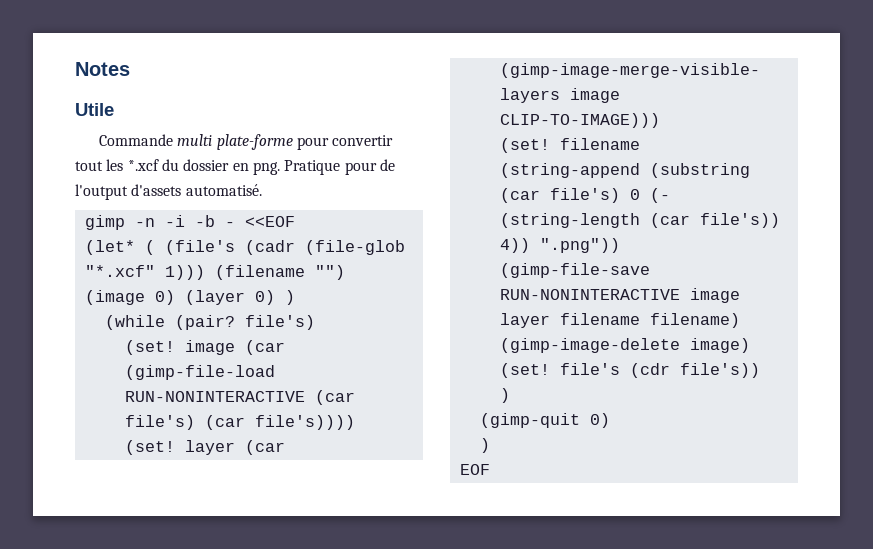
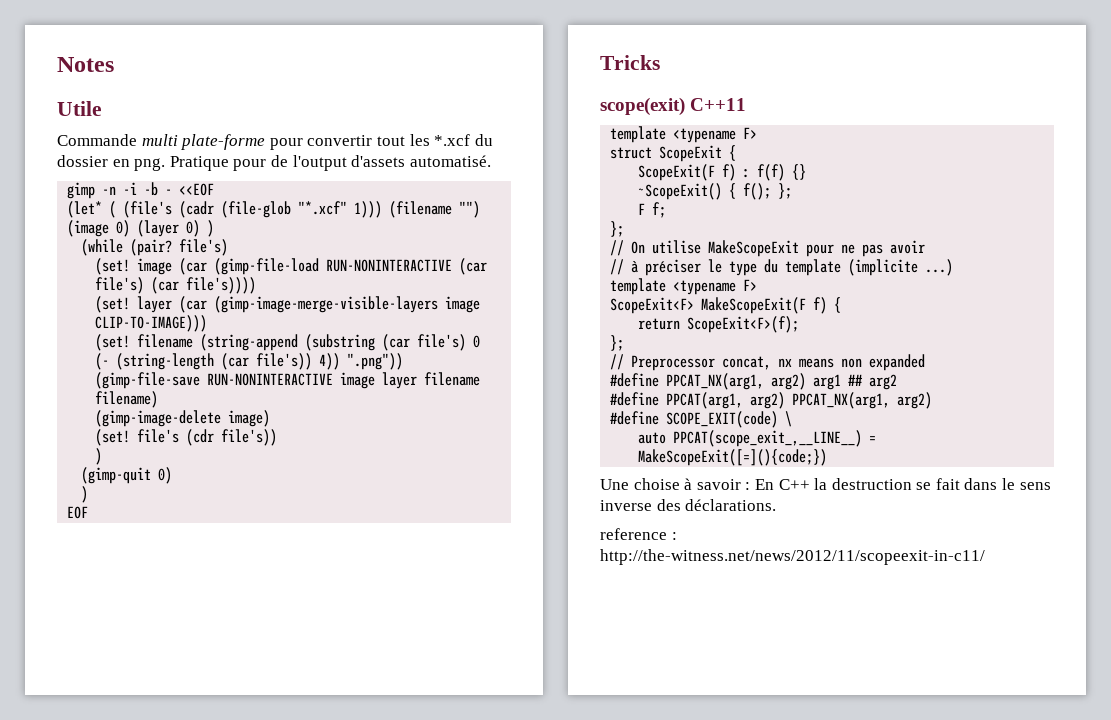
(490, 469) none -> [600,55,660,70] [600,97,747,116] [610,126,758,143] [610,145,737,162] [638,164,807,181] [638,183,793,200] [638,202,667,218] [610,221,625,237] [610,240,926,257] [610,259,954,276] [610,278,758,295] [610,297,842,314] [638,316,800,333] [610,335,625,351] [610,354,926,371] [610,373,898,390] [610,392,933,409] [610,411,793,428] [638,430,877,447] [638,449,828,466] [600,478,1051,490] [600,499,777,511] [600,528,677,540] [600,549,985,565] // Tricks // scope(exit) C++11 // template <typename F> // struct ScopeExit { // ScopeExit(F f) : f(f) {} // ~ScopeExit() { f(); }; // F f; // }; // // On utilise MakeScopeExit pour ne pas avoir // // à préciser le type du template (implicite ...) // template <typename F> // ScopeExit<F> MakeScopeExit(F f) { // return ScopeExit<F>(f); // }; // // Preprocessor concat, nx means non expanded // #define PPCAT_NX(arg1, arg2) arg1 ## arg2 // #define PPCAT(arg1, arg2) PPCAT_NX(arg1, arg2) // #define SCOPE_EXIT(code) \ // auto PPCAT(scope_exit_,__LINE__) = MakeScopeExit([=](){code;}) // Une choise à savoir : En C++ la destruction se fait dans le sens inverse des déclarations. // reference : http://the-witness.net/news/2012/11/scopeexit-in-c11/

